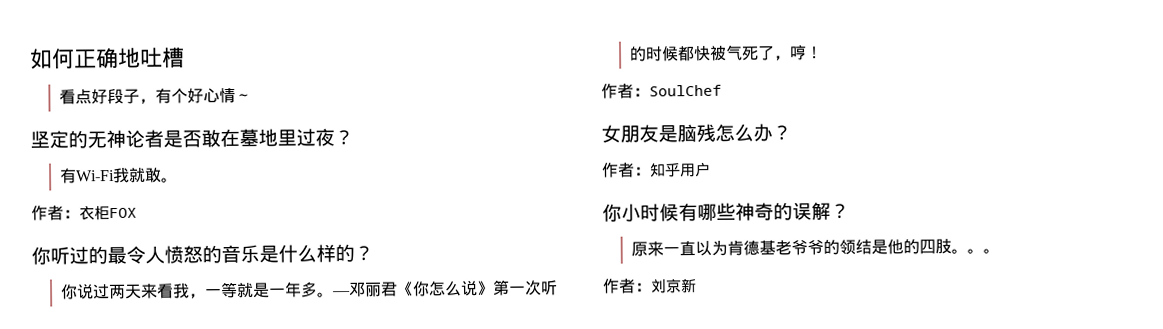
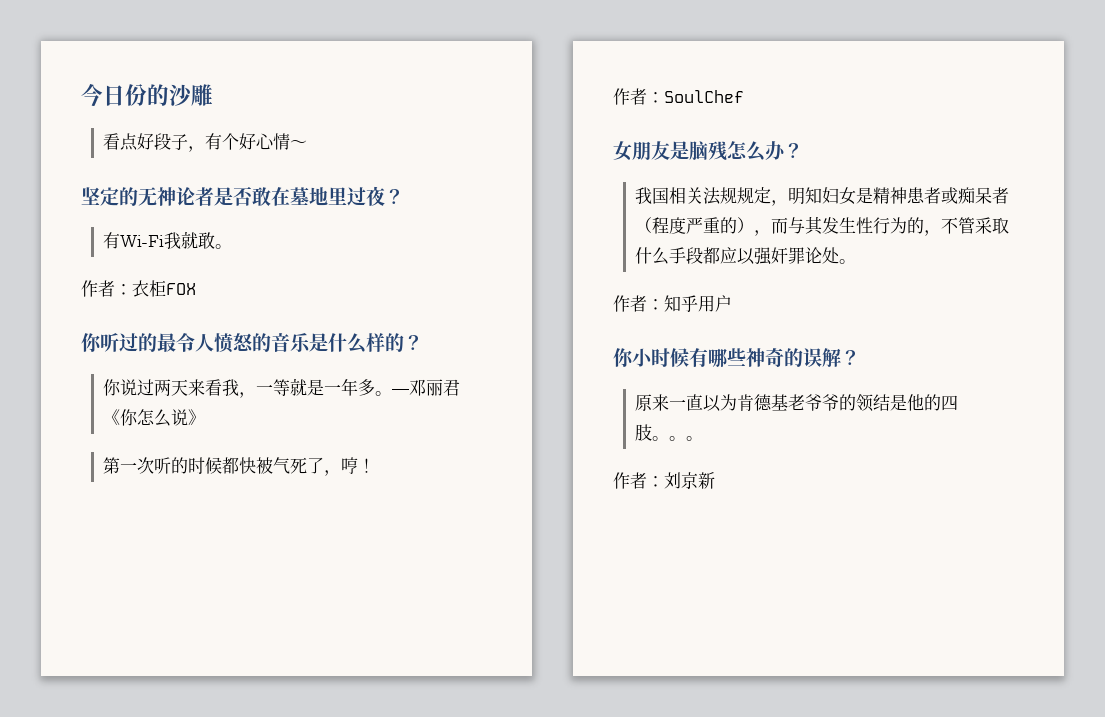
[29,47,185,70] 如何正确地吐槽 -> [81,84,213,107] 今日份的沙雕
(495, 288) none -> (206, 417) //
(792, 133) none -> [635,187,1010,206] [635,216,1010,236] [635,247,857,265] // 我国相关法规规定，明知妇女是精神患者或痴呆者（程度严重的），而与其发生性行为的，不管采取什么手段都应以强奸罪论处。

